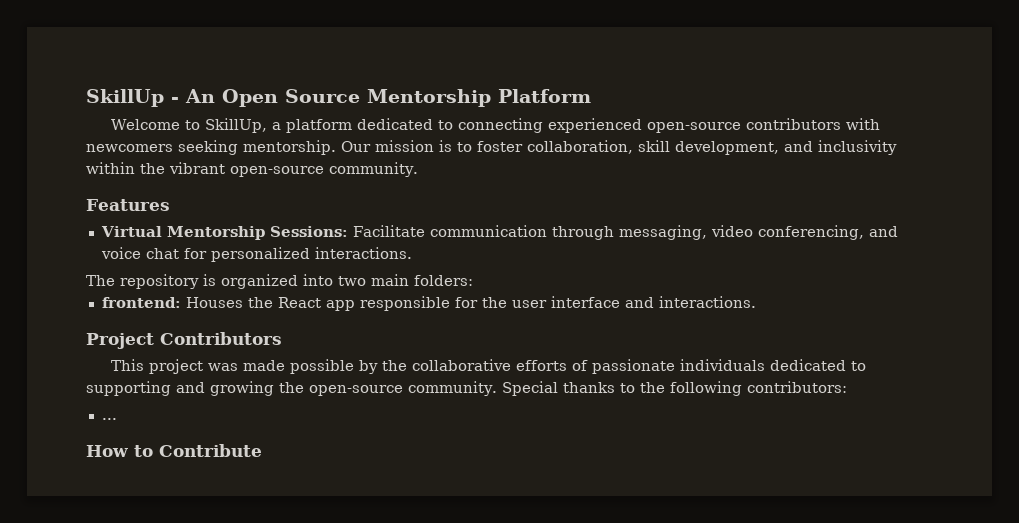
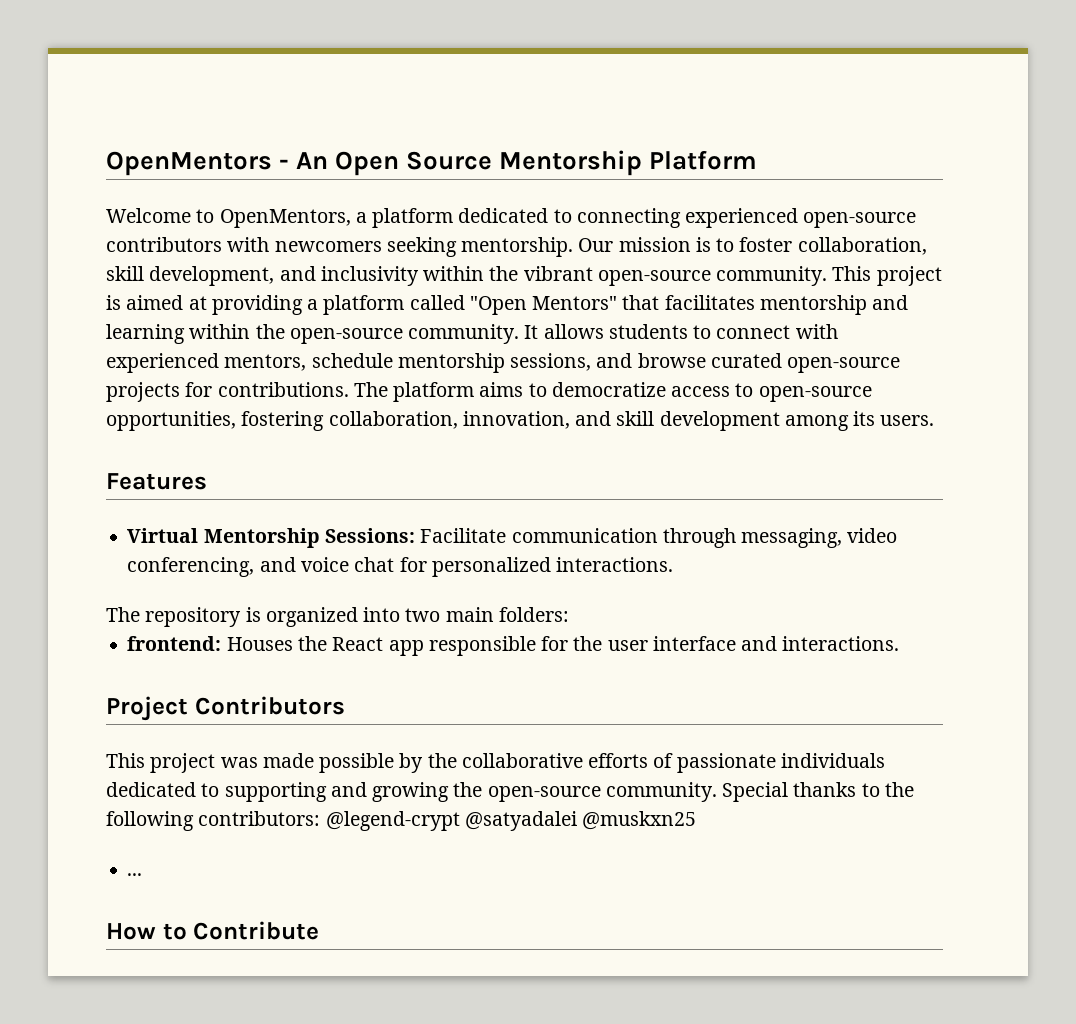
[86,89,164,107] SkillUp -> [106,151,272,176] OpenMentors
[205,118,268,133] SkillUp, -> [219,209,351,228] OpenMentors,
(418, 169) none -> [832,266,942,286] [106,295,909,315] [106,324,838,344] [106,353,901,373] [106,382,872,402] [106,411,935,431] This project is aimed at providing a platform called "Open Mentors" that facilitates mentorship and learning within the open-source community. It allows students to connect with experienced mentors, schedule mentorship sessions, and browse curated open-source projects for contributions. The platform aims to democratize access to open-source opportunities, fostering collaboration, innovation, and skill development among its users.
(847, 387) none -> [325,811,697,831] @legend-crypt @satyadalei @muskxn25

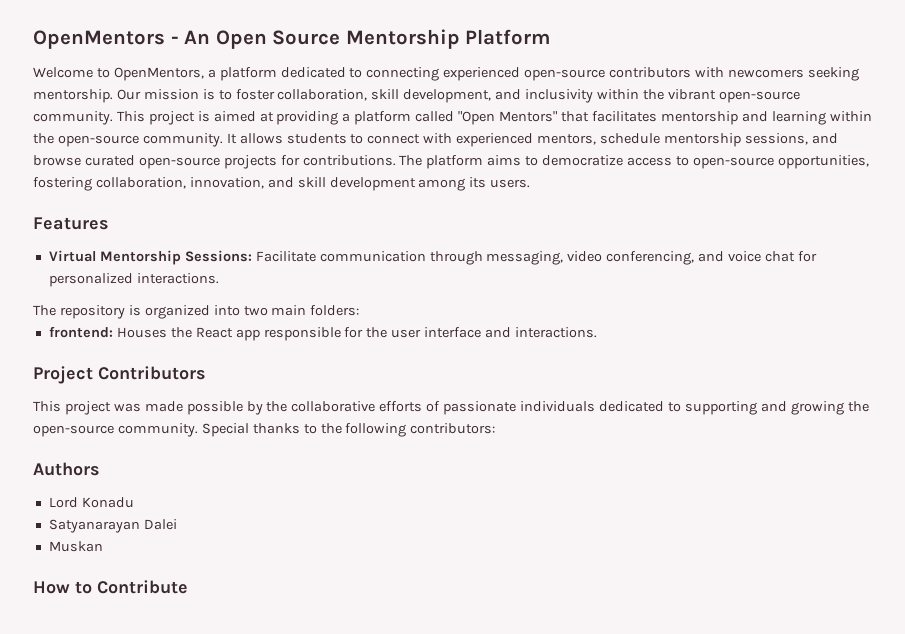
[325,811,697,831] [127,873,143,876] @legend-crypt @satyadalei @muskxn25 // ... -> [33,462,100,476] [48,497,134,508] [48,519,177,533] [48,541,103,552] // Authors // Lord Konadu // Satyanarayan Dalei // Muskan

